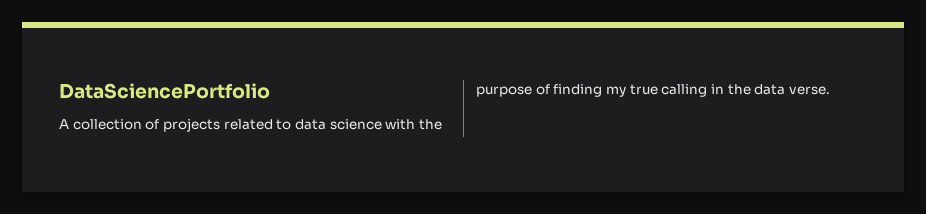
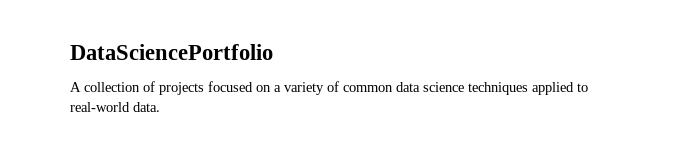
[223,119,442,130] [476,84,830,97] related to data science with the purpose of finding my true calling in the data verse. -> [208,81,588,95] [70,102,160,112] focused on a variety of common data science techniques applied to real-world data.

